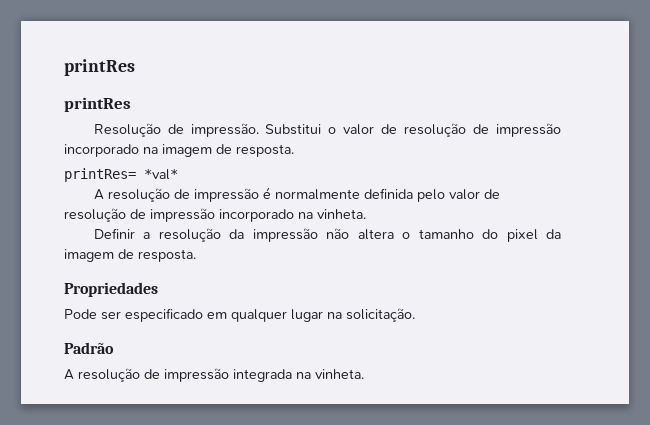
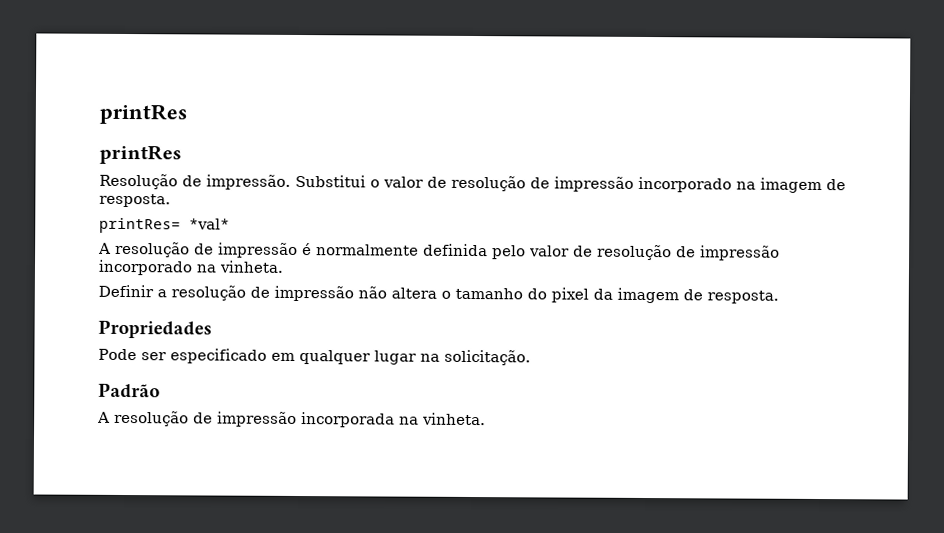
[229,229,245,239] da -> [250,286,270,298] de
[233,369,292,382] integrada -> [301,412,395,428] incorporada

